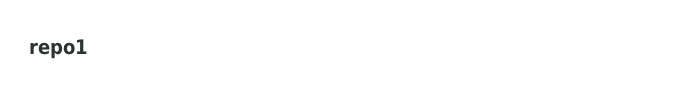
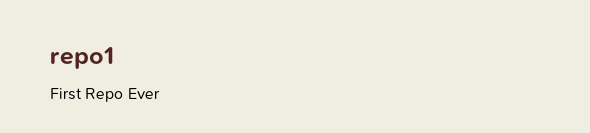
(88, 49) none -> [50,88,160,102] // First Repo Ever

